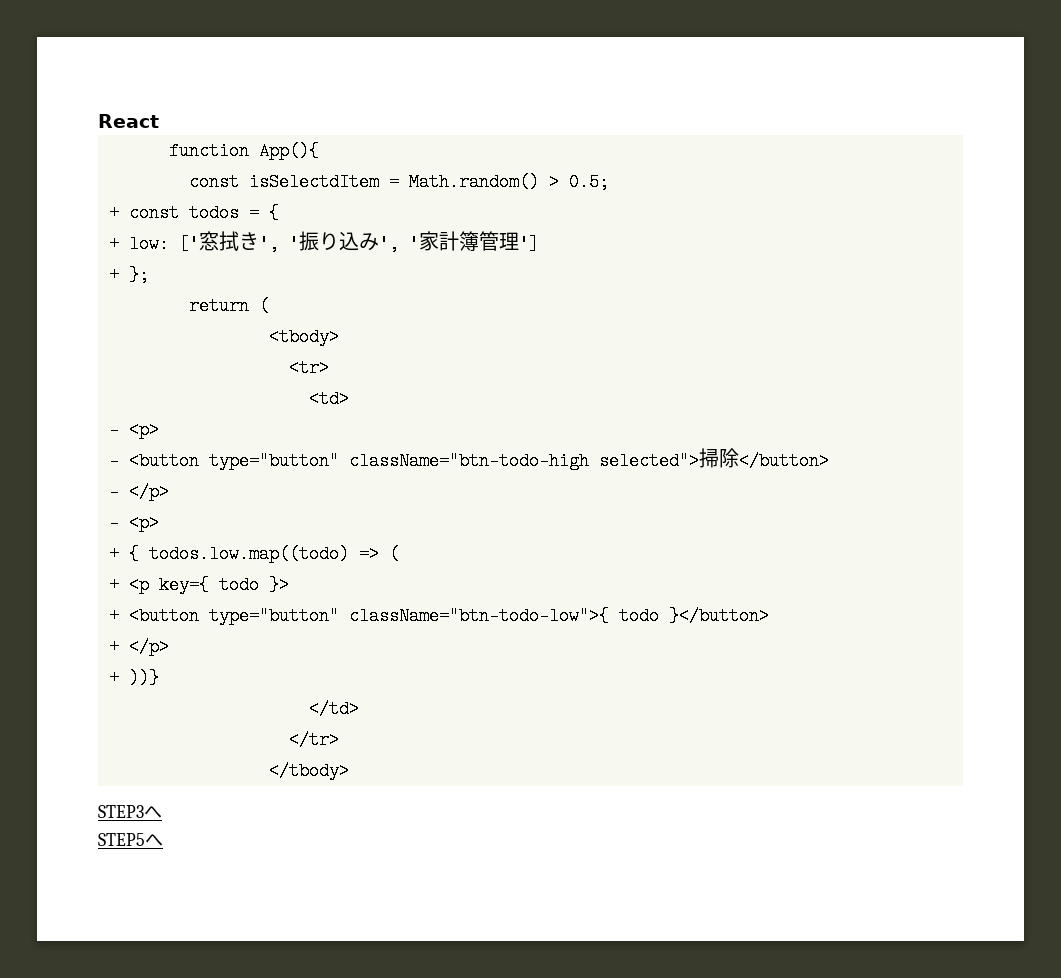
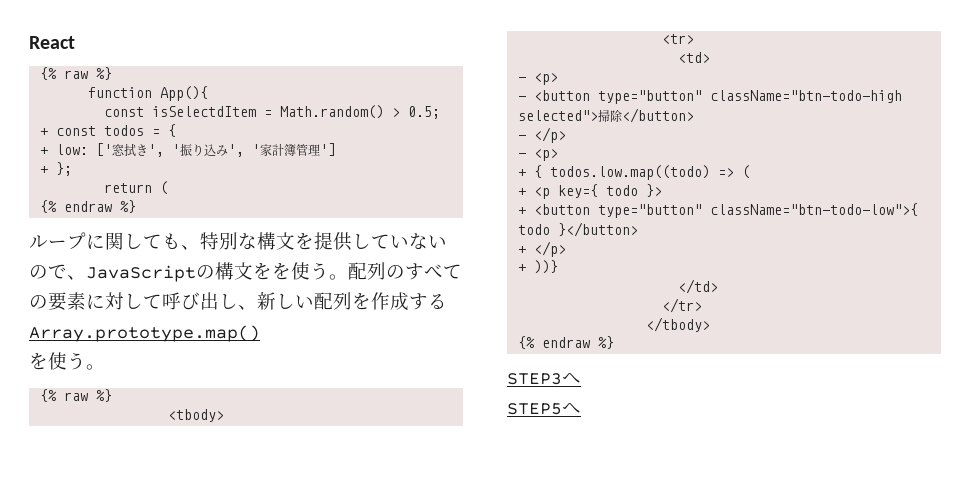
(159, 121) none -> [40,67,113,80] // {% raw %}
(269, 306) none -> [40,200,137,213] [29,232,447,251] [29,262,462,282] [29,292,447,311] [29,325,260,342] [29,352,105,370] [40,389,113,402] // {% endraw %} // ループに関しても、特別な構文を提供していないので、JavaScriptの構文をを使う。配列のすべての要素に対して呼び出し、新しい配列を作成するArray.prototype.map() // を使う。 // {% raw %}
(349, 771) none -> [518,336,615,349] // {% endraw %}

